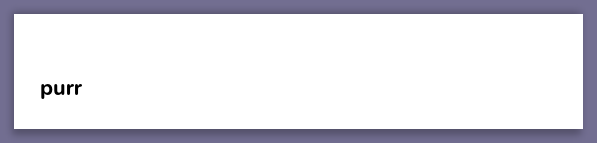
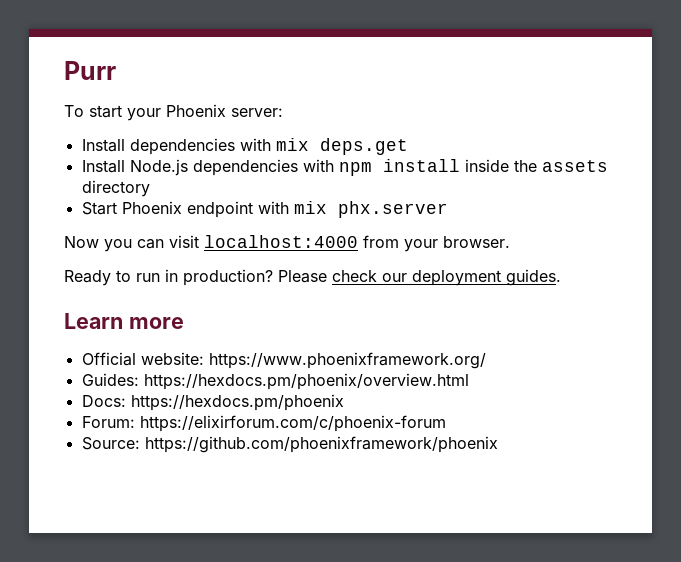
[40,83,83,99] purr -> [64,61,116,80] [64,104,283,121] [81,138,408,155] [81,159,608,176] [81,180,150,197] [81,201,448,218] [64,235,510,252] [64,269,561,286] [64,313,184,329] [81,352,486,369] [81,373,469,390] [81,394,344,411] [81,415,446,432] [81,436,498,453] Purr // To start your Phoenix server: // Install dependencies with mix deps.get // Install Node.js dependencies with npm install inside the assets directory // Start Phoenix endpoint with mix phx.server // Now you can visit localhost:4000 from your browser. // Ready to run in production? Please check our deployment guides. // Learn more // Official website: https://www.phoenixframework.org/ // Guides: https://hexdocs.pm/phoenix/overview.html // Docs: https://hexdocs.pm/phoenix // Forum: https://elixirforum.com/c/phoenix-forum // Source: https://github.com/phoenixframework/phoenix

